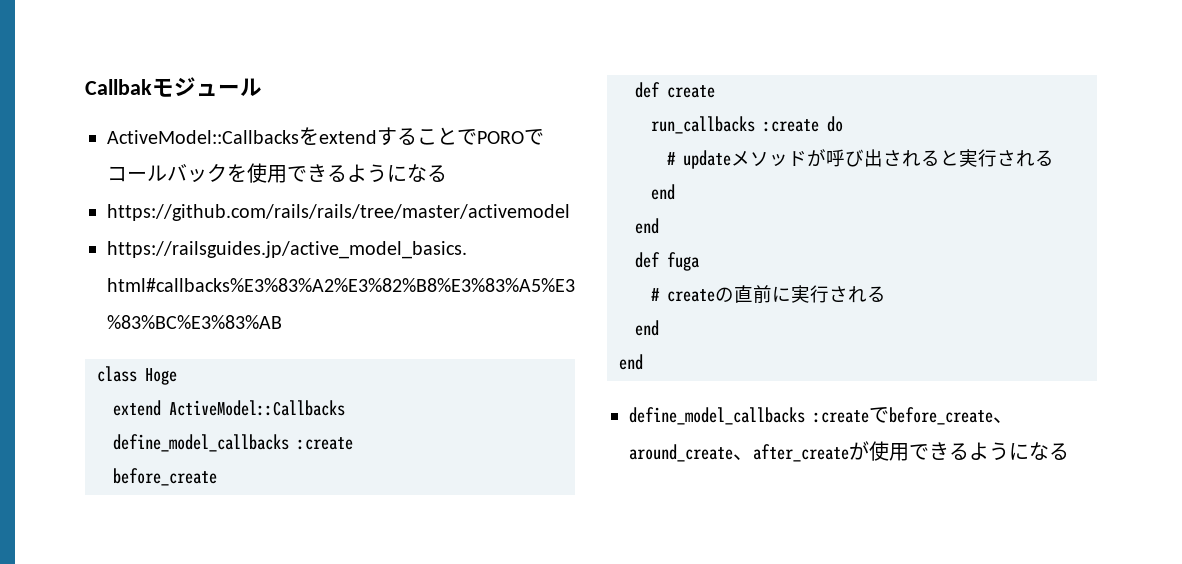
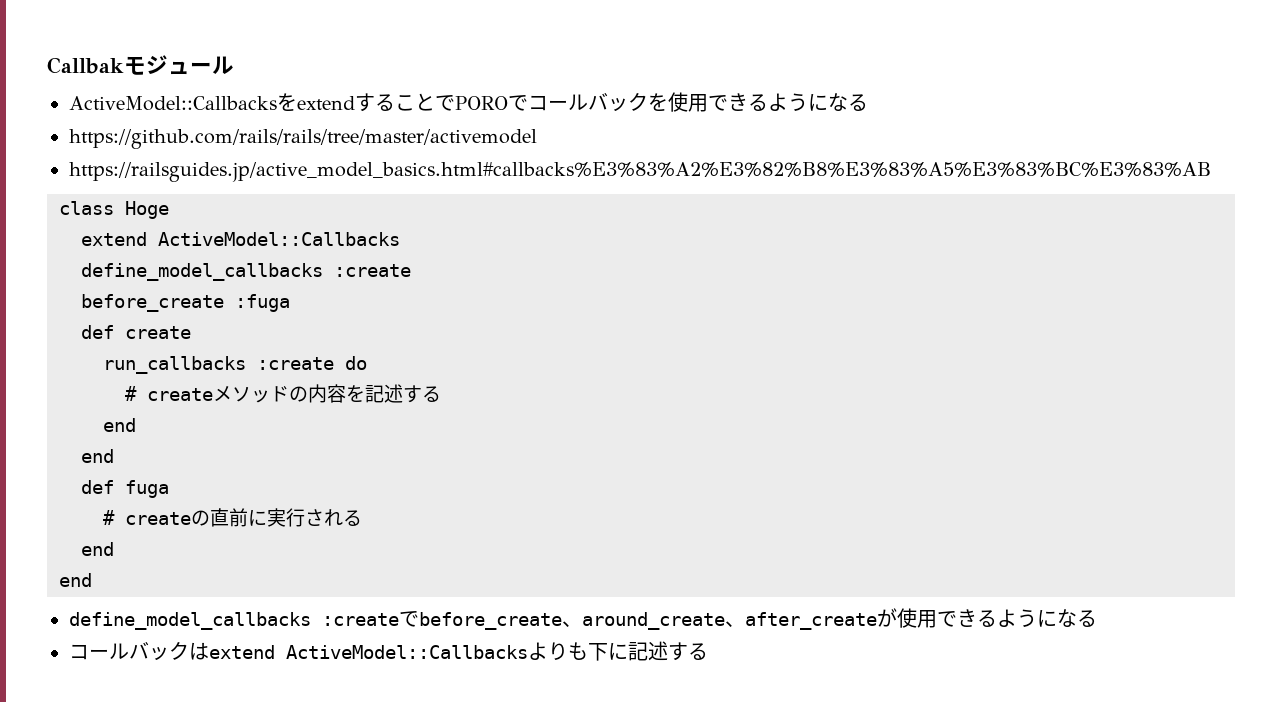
(217, 477) none -> [235,294,290,312] :fuga
[683,150,731,169] update -> [147,388,213,401] create
[807,149,1035,167] が呼び出されると実行され -> [289,384,422,403] の内容を記述す
(1069, 451) none -> [69,641,708,661] // コールバックはextend ActiveModel::Callbacksよりも下に記述する

